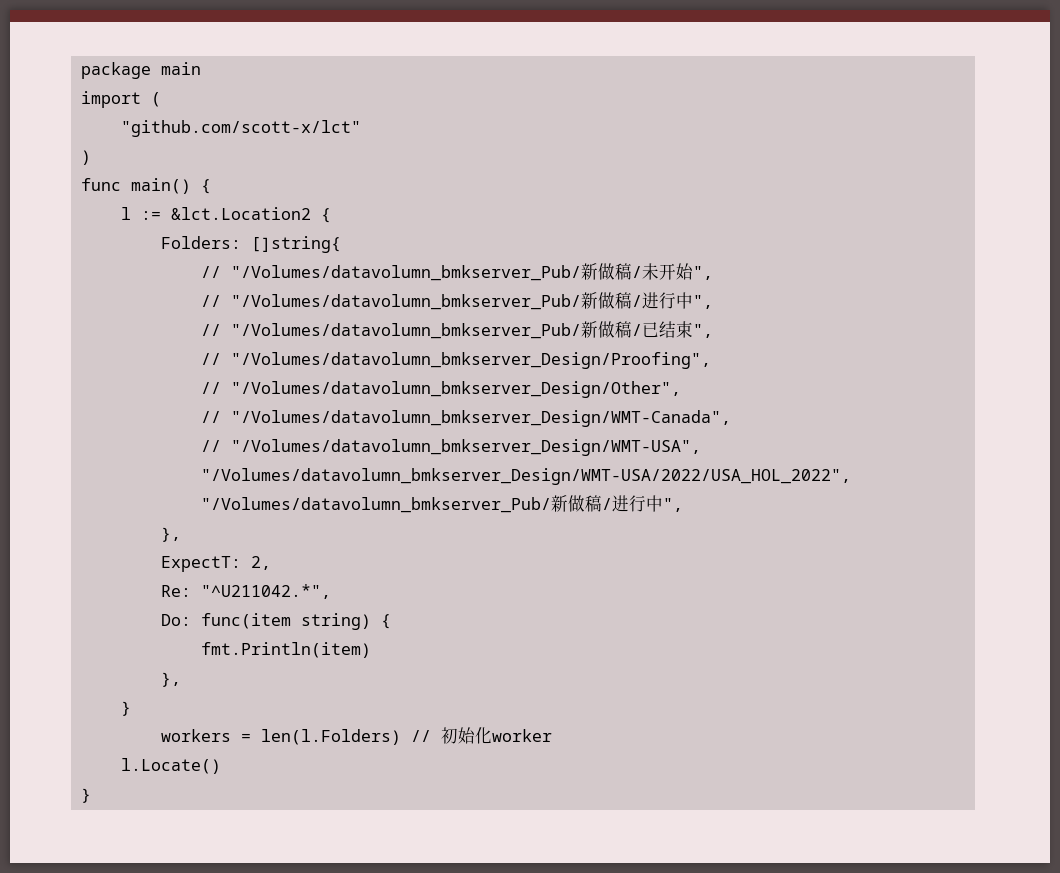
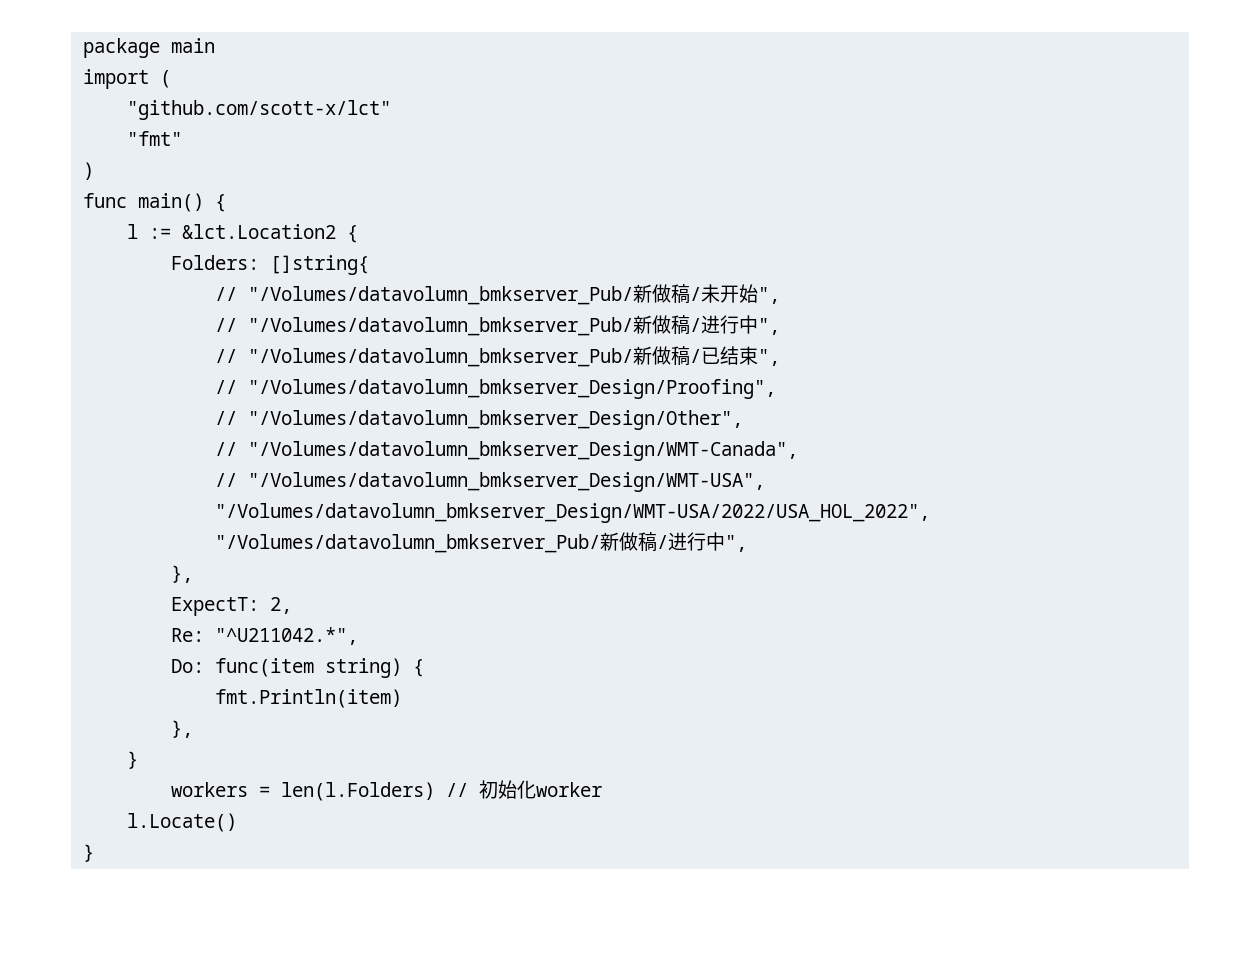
(362, 128) none -> [127,131,182,146] // "fmt"

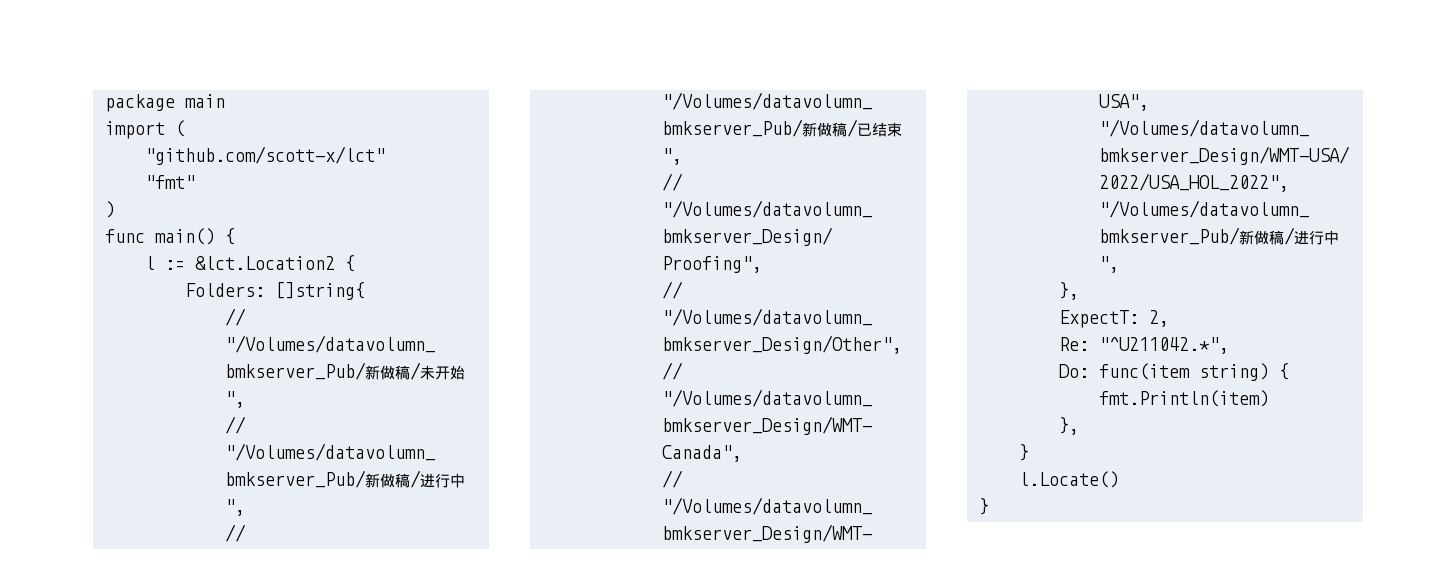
[171,780,602,801] // workers = len(l.Folders) // 初始化worker -> (1030, 452) none

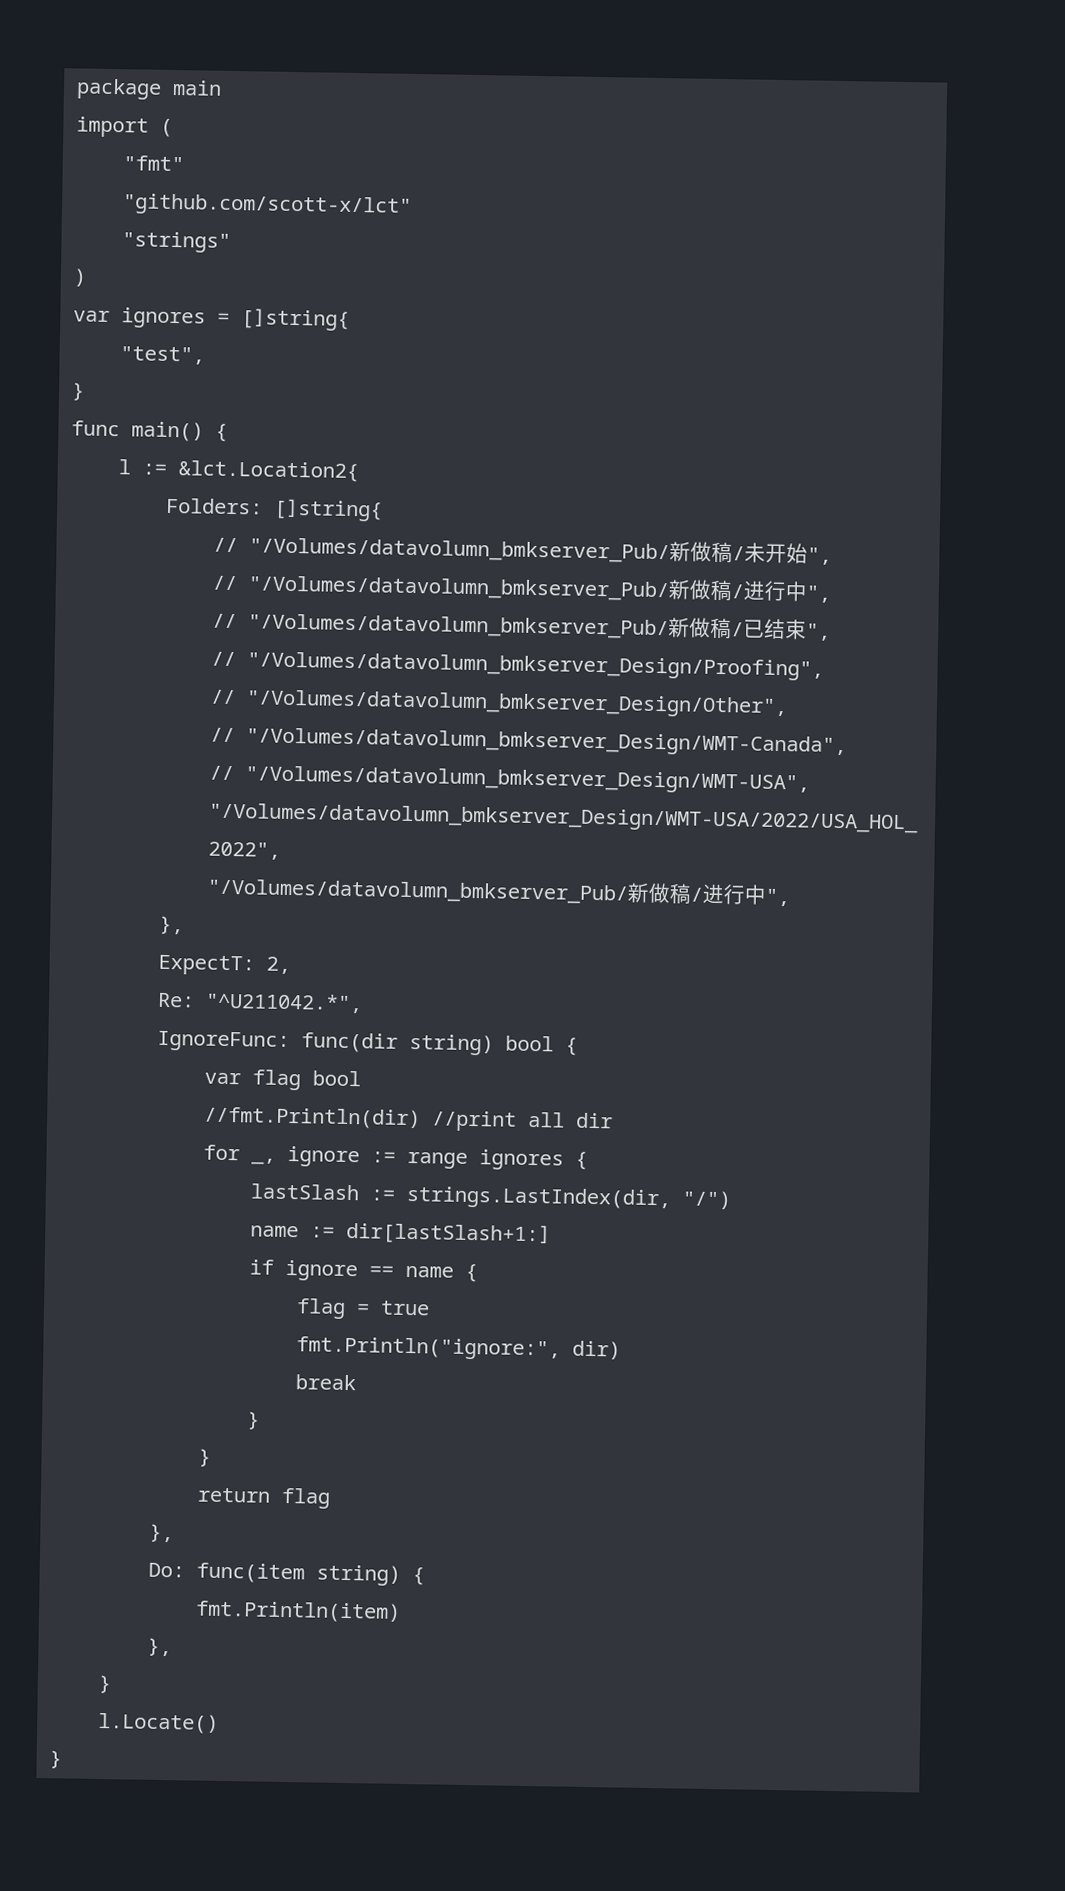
(186, 128) none -> [122,155,184,172] // "fmt"
[145,175,196,189] "fmt" -> [121,231,231,253] "strings"
(116, 209) none -> [72,307,350,331] [119,346,205,365] [70,382,85,401] // var ignores = []string{ // "test", // }
[195,255,356,272] &lct.Location2 { -> [177,460,359,483] &lct.Location2{
(1230, 345) none -> [156,1030,578,1056] [203,1069,361,1091] [203,1106,613,1132] [202,1144,588,1171] [249,1183,731,1211] [249,1221,551,1246] [248,1259,478,1283] [295,1298,430,1319] [295,1336,621,1361] [294,1374,356,1391] [246,1411,260,1430] [197,1448,211,1467] [196,1487,331,1509] [148,1523,174,1543] // IgnoreFunc: func(dir string) bool { // var flag bool // //fmt.Println(dir) //print all dir // for _, ignore := range ignores { // lastSlash := strings.LastIndex(dir, "/") // name := dir[lastSlash+1:] // if ignore == name { // flag = true // fmt.Println("ignore:", dir) // break // } // } // return flag // },

